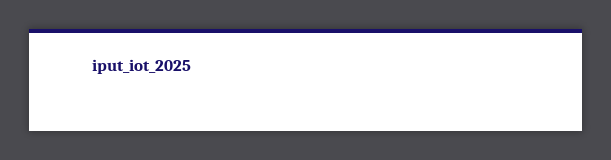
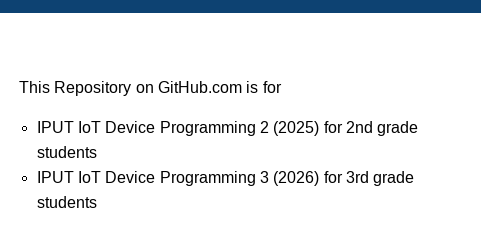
[92,59,191,74] iput_iot_2025 -> [19,81,282,96] [36,121,419,136] [36,146,97,158] [36,171,415,186] [36,196,97,208] This Repository on GitHub.com is for // IPUT IoT Device Programming 2 (2025) for 2nd grade students // IPUT IoT Device Programming 3 (2026) for 3rd grade students

